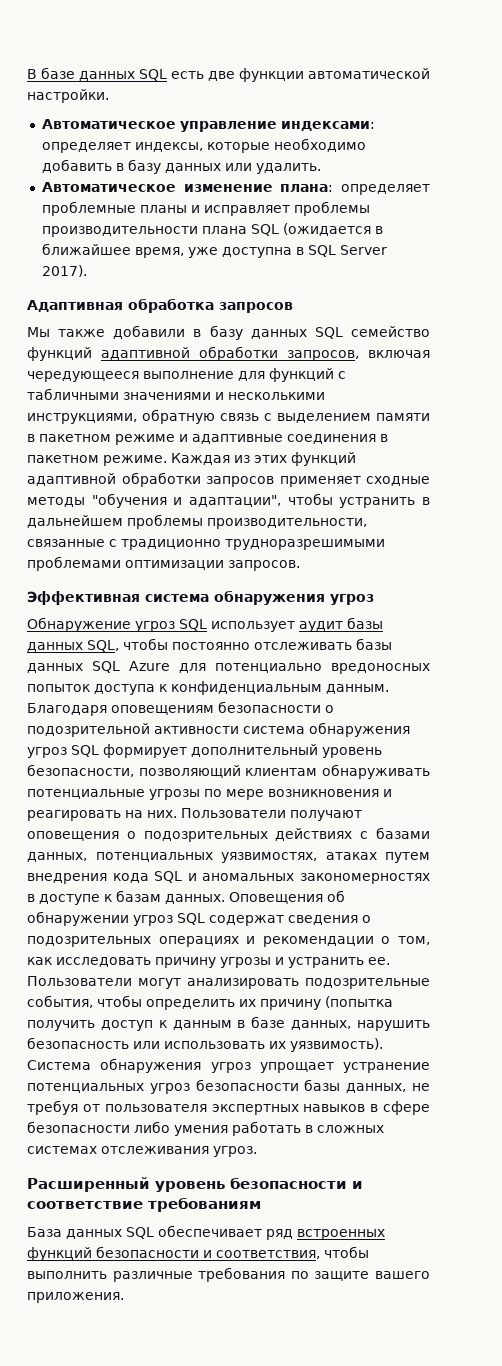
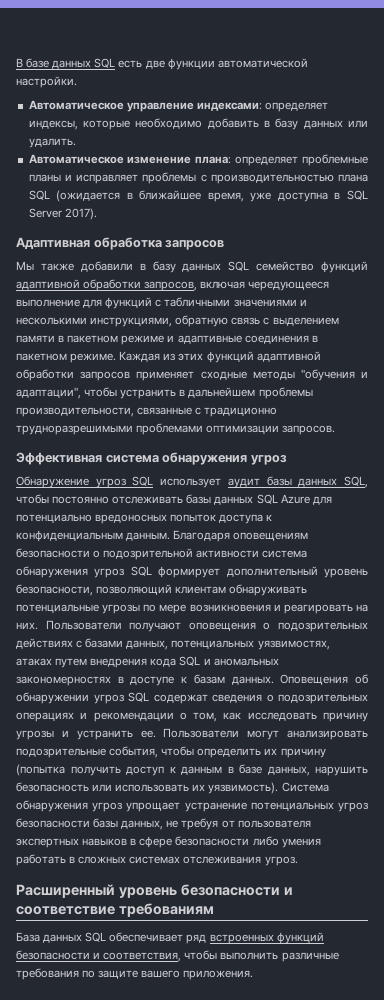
[41,226,198,237] производительности -> [200,174,334,184] с производительностью

